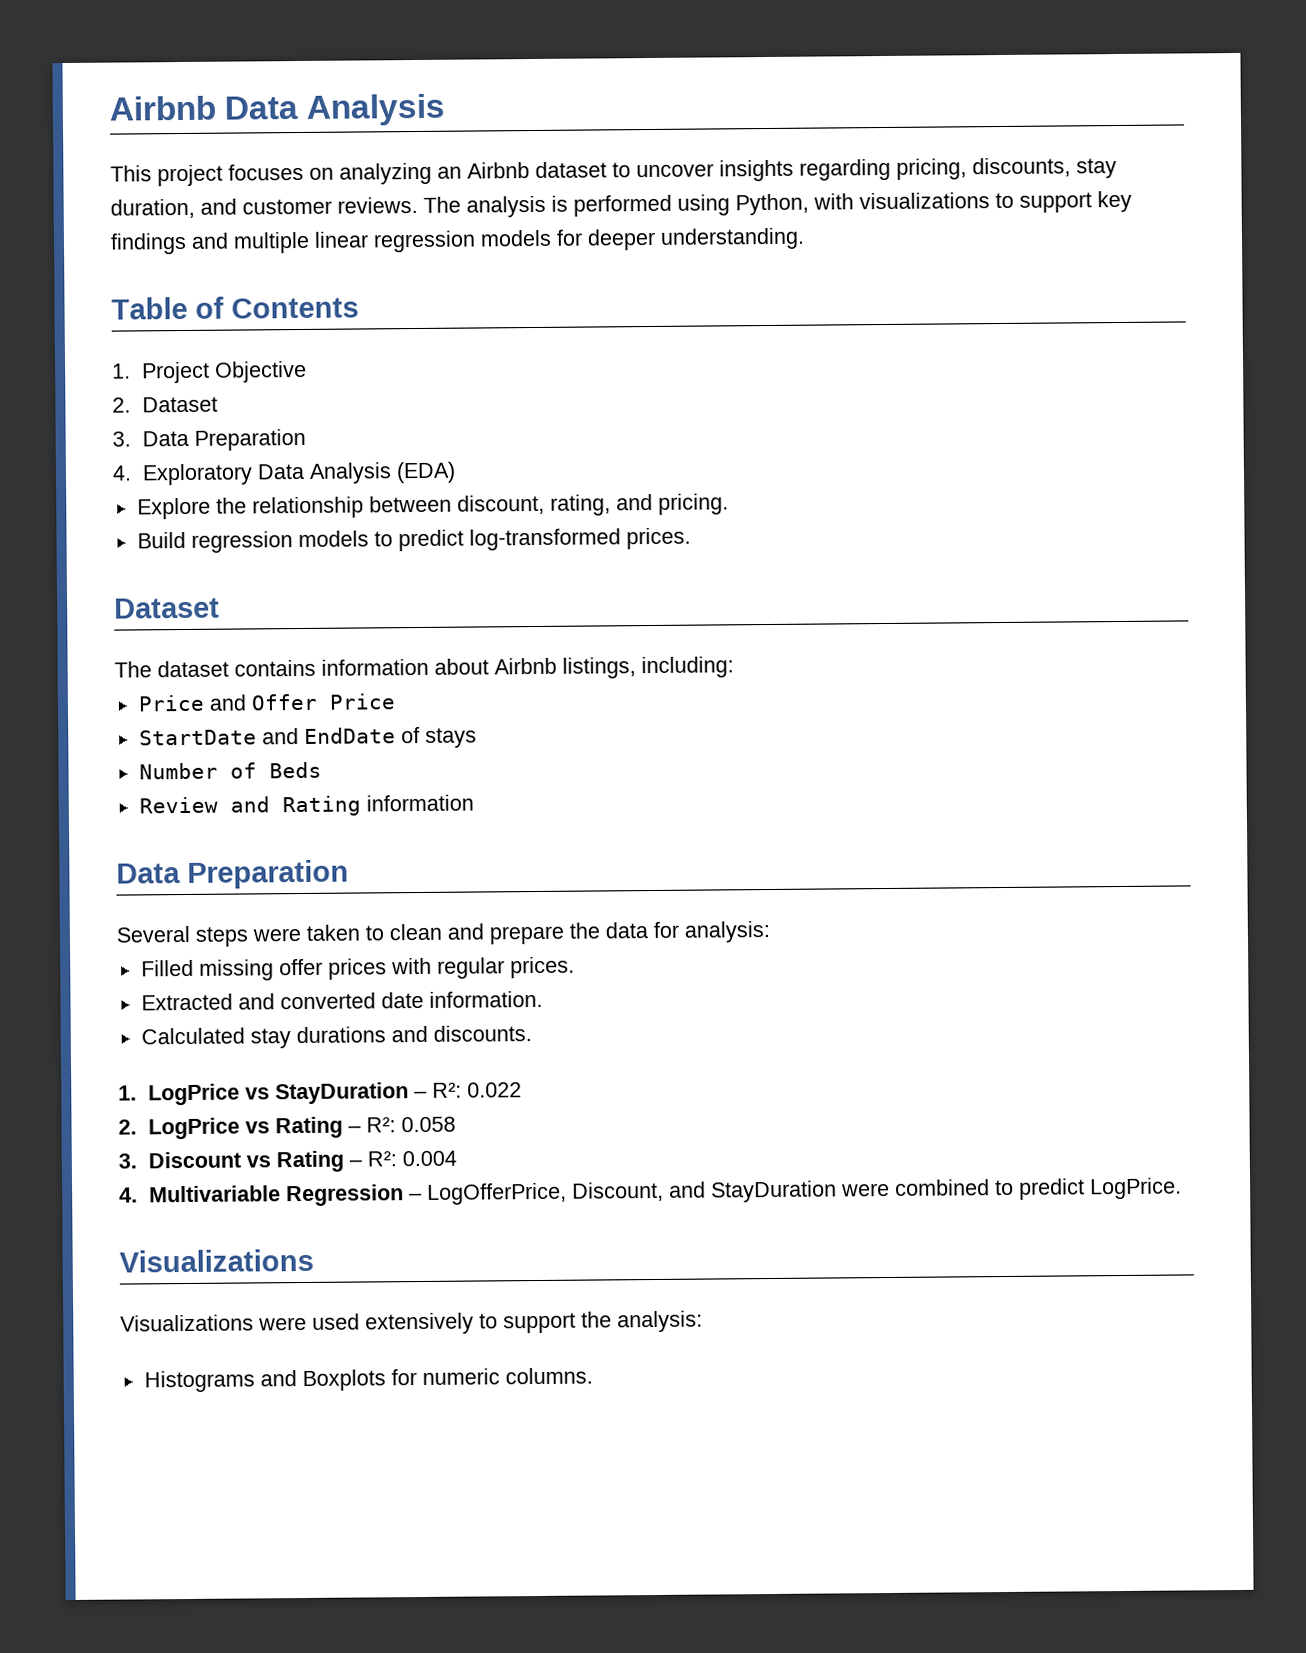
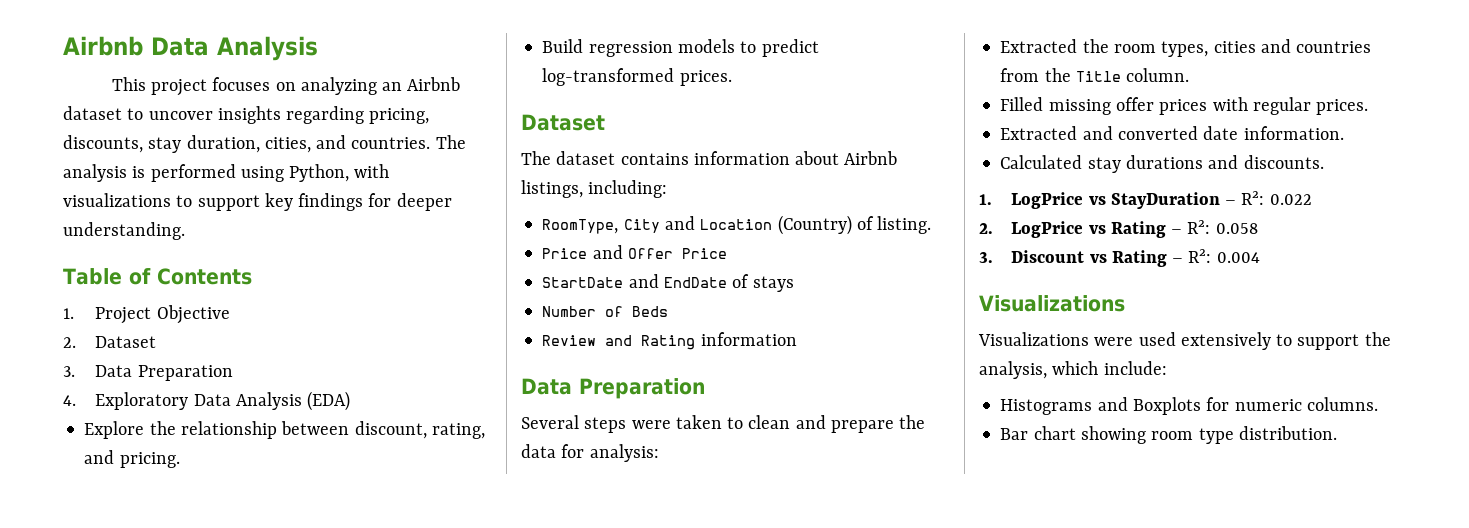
[200,196,418,215] and customer reviews. -> [264,135,431,153] cities, and countries.
[191,229,552,254] and multiple linear regression models -> (364, 202) none
(734, 667) none -> [542,215,932,235] // RoomType, City and Location (Country) of listing.
(770, 932) none -> [1000,39,1372,57] [1000,68,1190,82] // Extracted the room types, cities and countries from the Title column.
[119,1177,1183,1207] // 4. Multivariable Regression – LogOfferPrice, Discount, and StayDuration were combined to predict LogPrice. -> (1260, 257) none
[617,1310,703,1333] analysis: -> [979,361,1167,379] analysis, which include:
(593, 1376) none -> [1000,426,1337,444] // Bar chart showing room type distribution.

